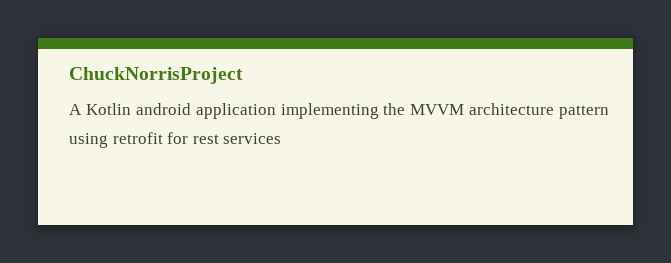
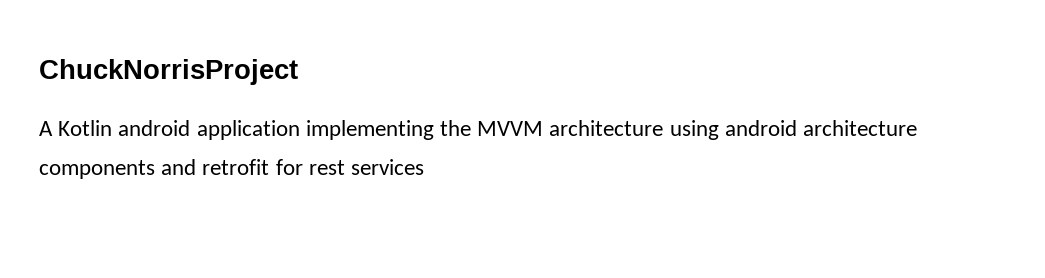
[559,105,609,119] [69,133,108,148] pattern using -> [669,120,918,140] [39,159,197,179] using android architecture components and

